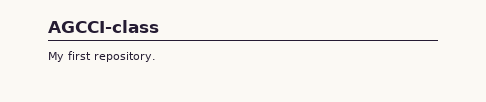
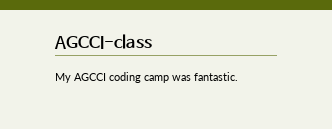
[68,51,156,62] first repository. -> [74,72,238,83] AGCCI coding camp was fantastic.

